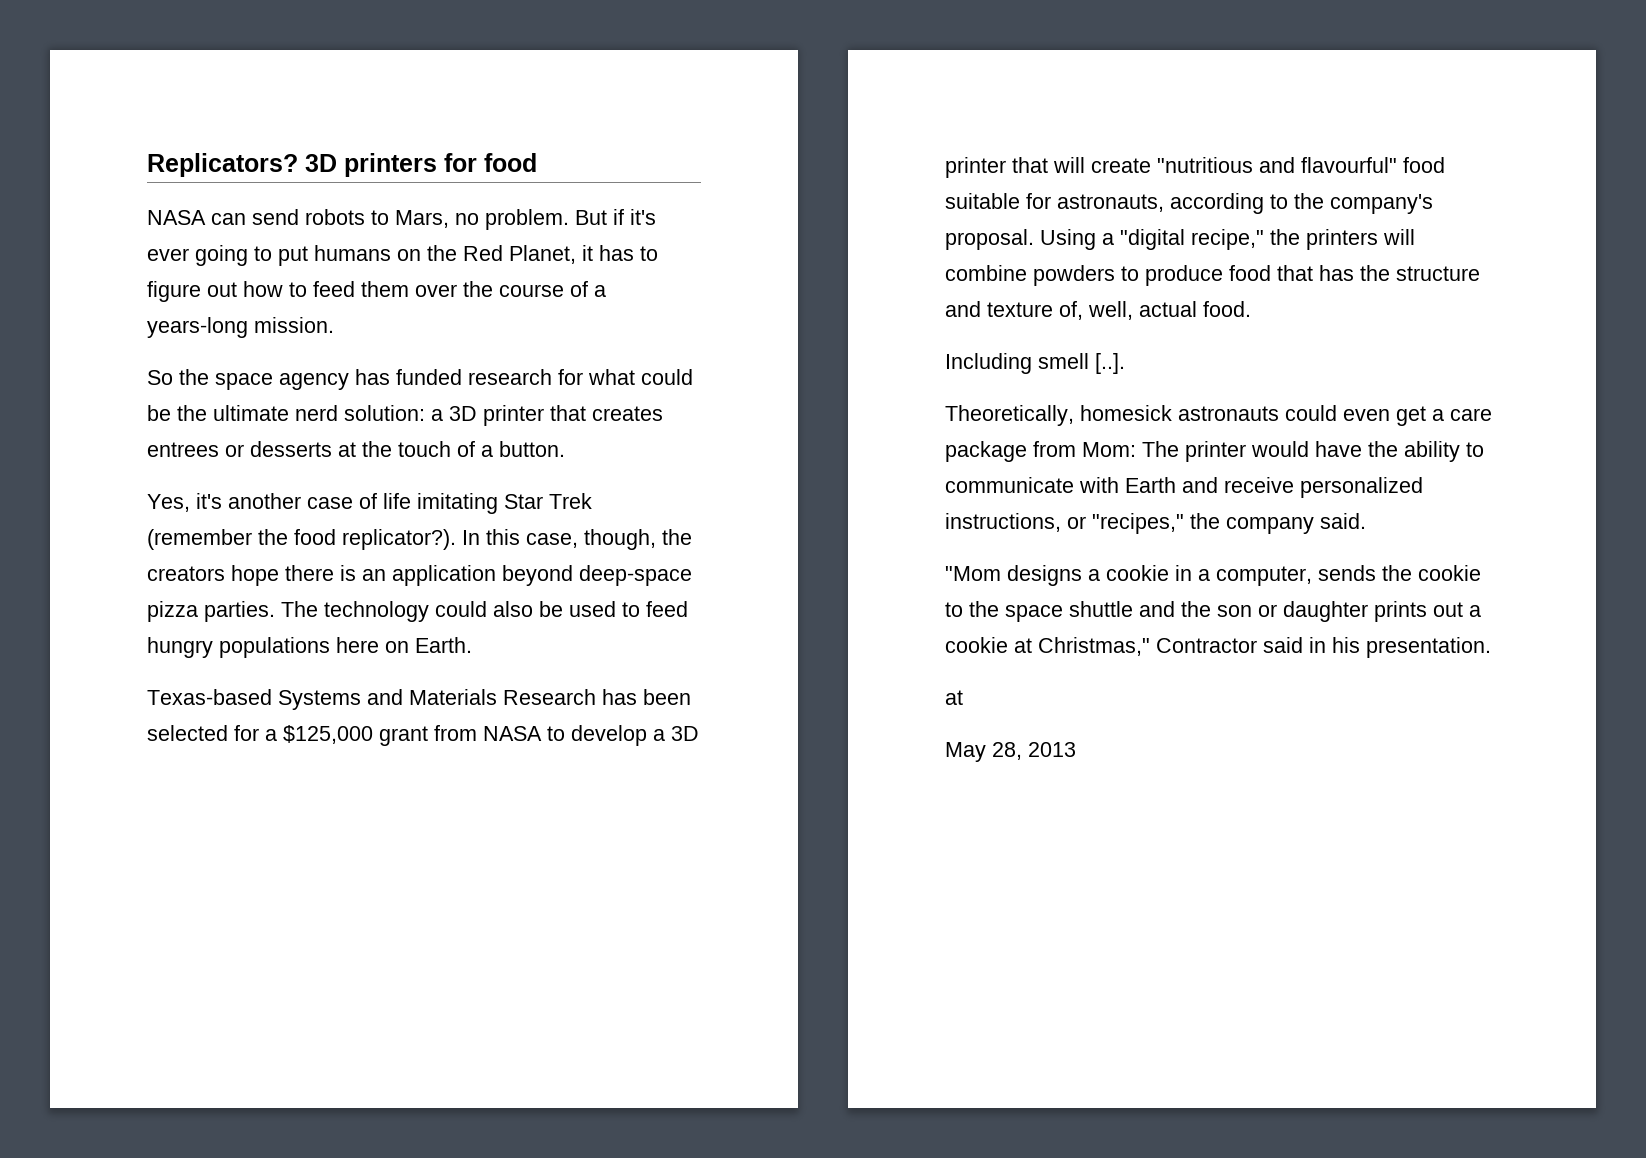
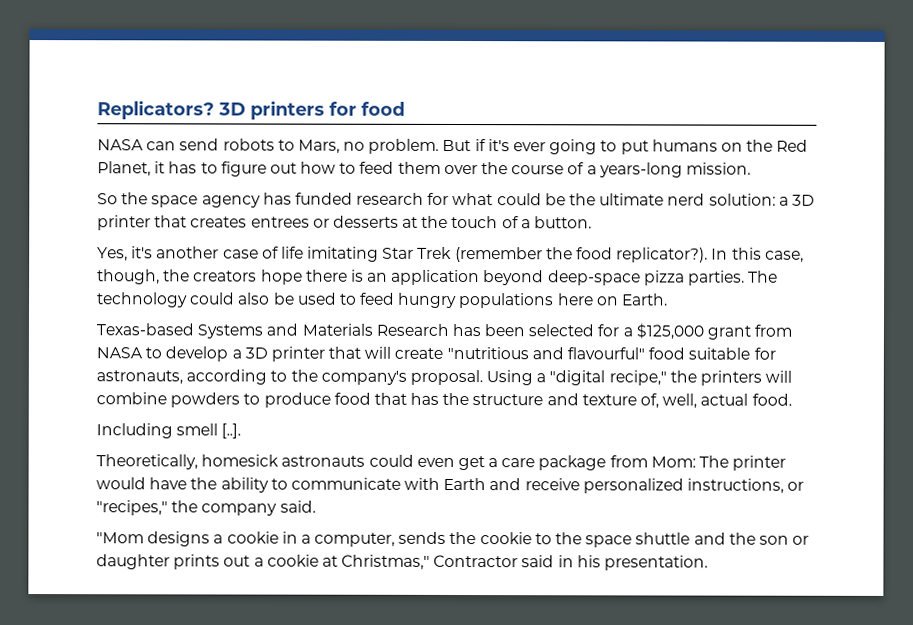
[945,690,963,705] [945,742,1076,762] // at // May 28, 2013 -> (709, 563) none

